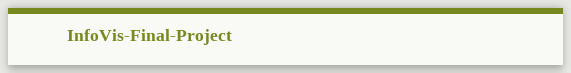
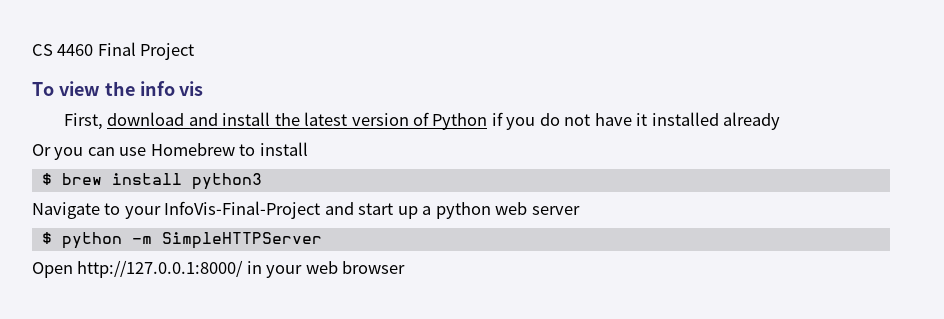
[67,29,232,45] InfoVis-Final-Project -> [32,42,195,60] [32,81,204,96] [63,112,781,130] [32,142,308,160] [41,173,262,190] [32,201,580,219] [41,232,322,249] [32,260,406,278] CS 4460 Final Project // To view the info vis // First, download and install the latest version of Python if you do not have it installed already // Or you can use Homebrew to install // $ brew install python3 // Navigate to your InfoVis-Final-Project and start up a python web server // $ python -m SimpleHTTPServer // Open http://127.0.0.1:8000/ in your web browser

